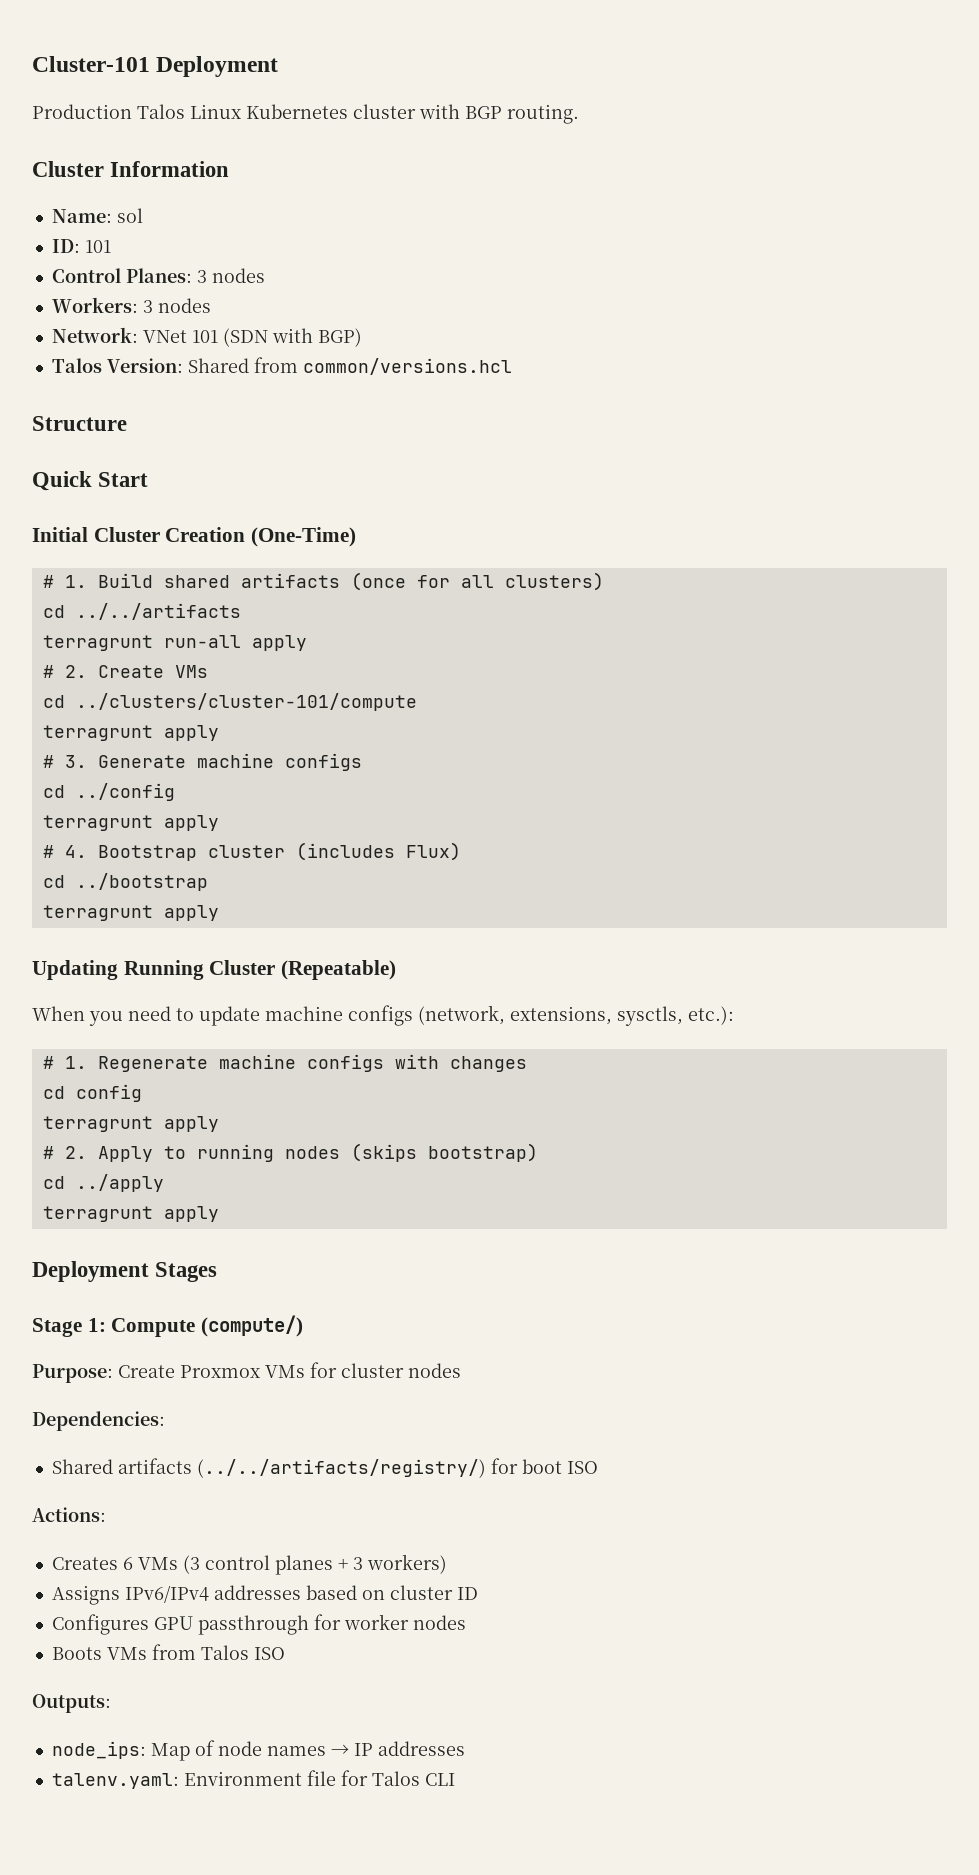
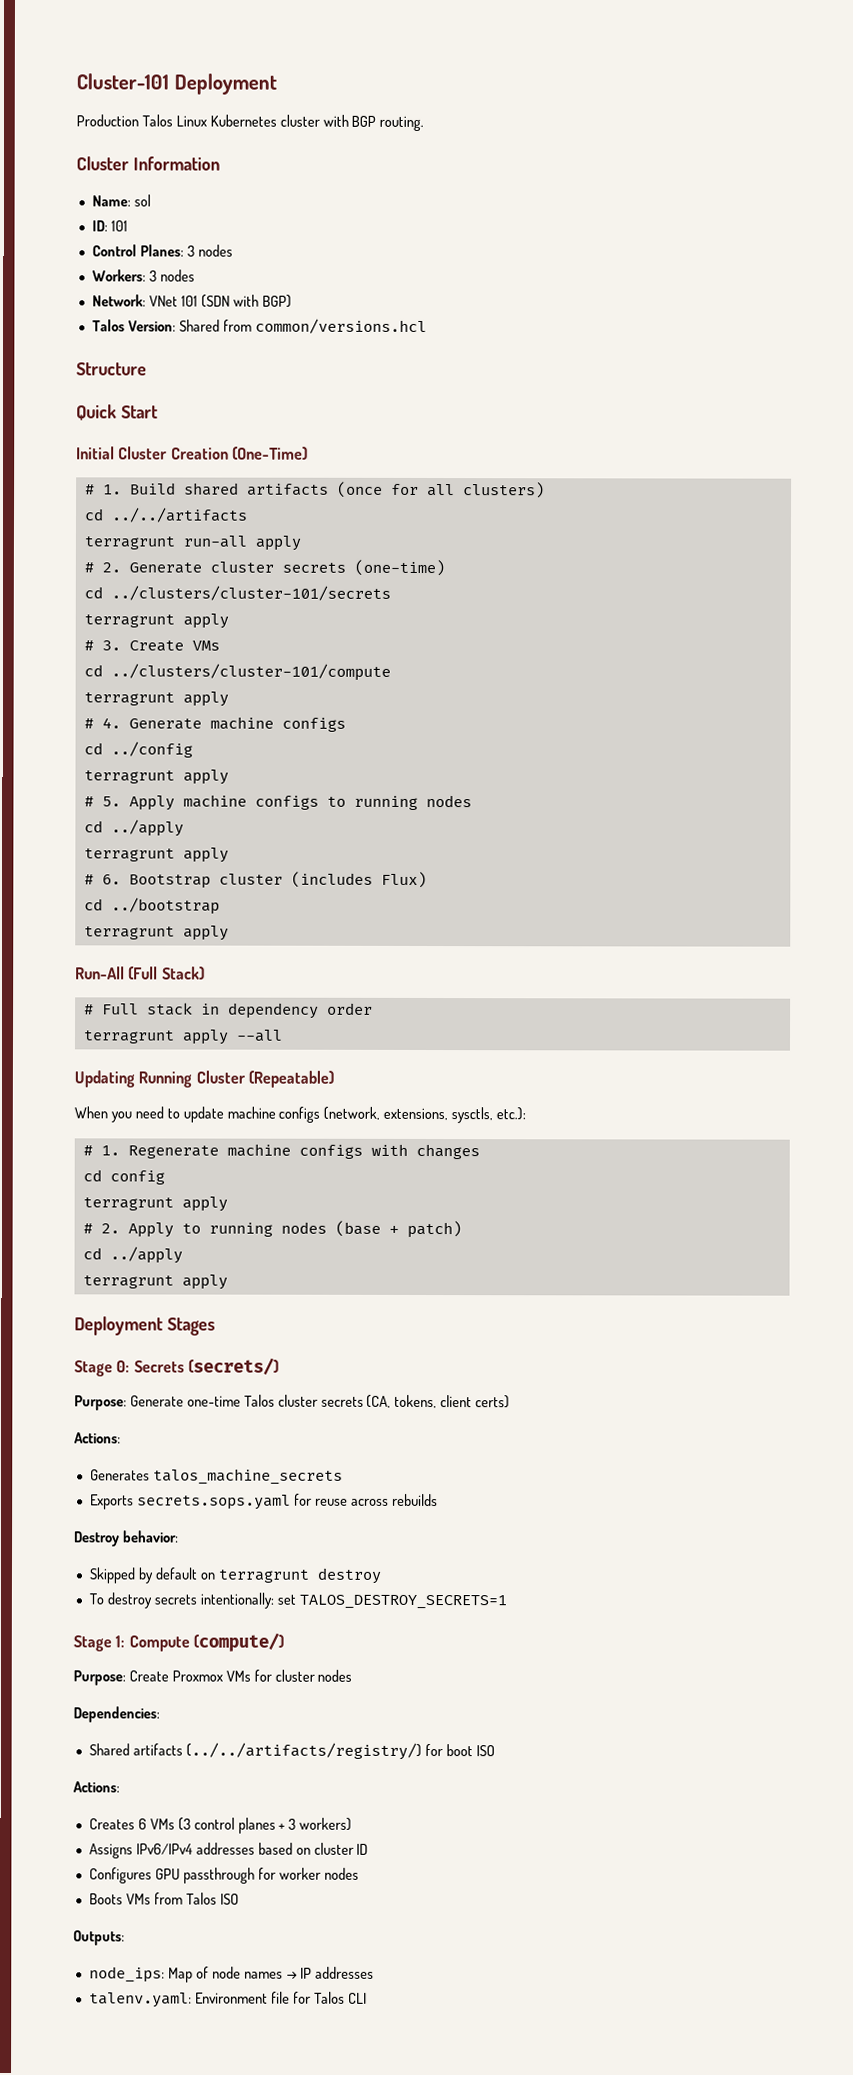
(87, 671) none -> [128,559,445,577] [83,585,391,601] [83,613,229,629] [83,640,121,651] Generate cluster secrets (one-time) // cd ../clusters/cluster-101/secrets // terragrunt apply // # 3.
[64,755,87,768] 3. -> [101,717,121,729] 4.
[64,845,87,858] 4. -> [101,794,472,811] [83,819,184,837] [83,847,229,863] [83,874,121,885] 5. Apply machine configs to running nodes // cd ../apply // terragrunt apply // # 6.
(219, 913) none -> [75,966,205,980] [83,1002,373,1019] [82,1029,283,1045] // Run-All (Full Stack) // # Full stack in dependency order // terragrunt apply --all
[350,1143,538,1162] (skips bootstrap) -> [334,1220,462,1239] (base + patch)
(218, 1272) none -> [74,1357,279,1377] [74,1394,511,1411] [74,1432,121,1444] [89,1468,343,1485] [89,1493,438,1510] [74,1530,179,1547] [88,1567,381,1584] [88,1592,507,1610] // Stage 0: Secrets (secrets/) // Purpose: Generate one-time Talos cluster secrets (CA, tokens, client certs) // Actions: // Generates talos_machine_secrets // Exports secrets.sops.yaml for reuse across rebuilds // Destroy behavior: // Skipped by default on terragrunt destroy // To destroy secrets intentionally: set TALOS_DESTROY_SECRETS=1

